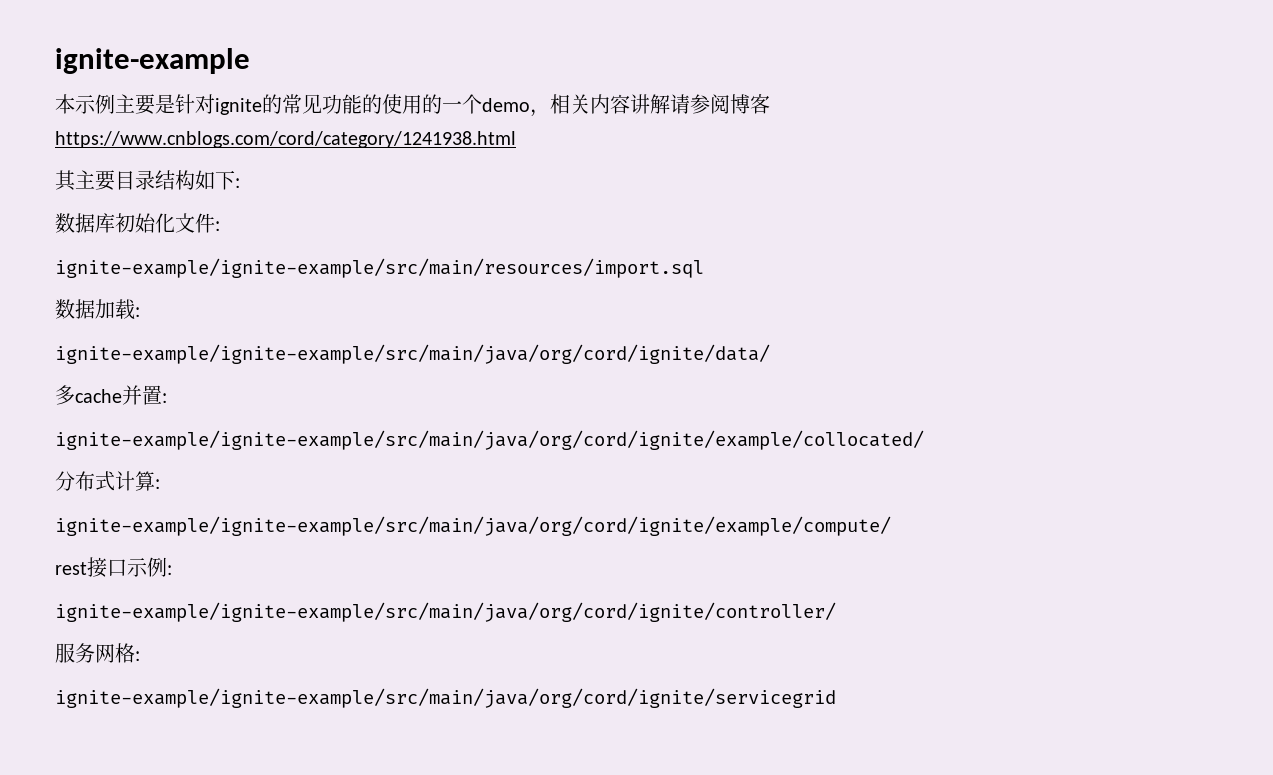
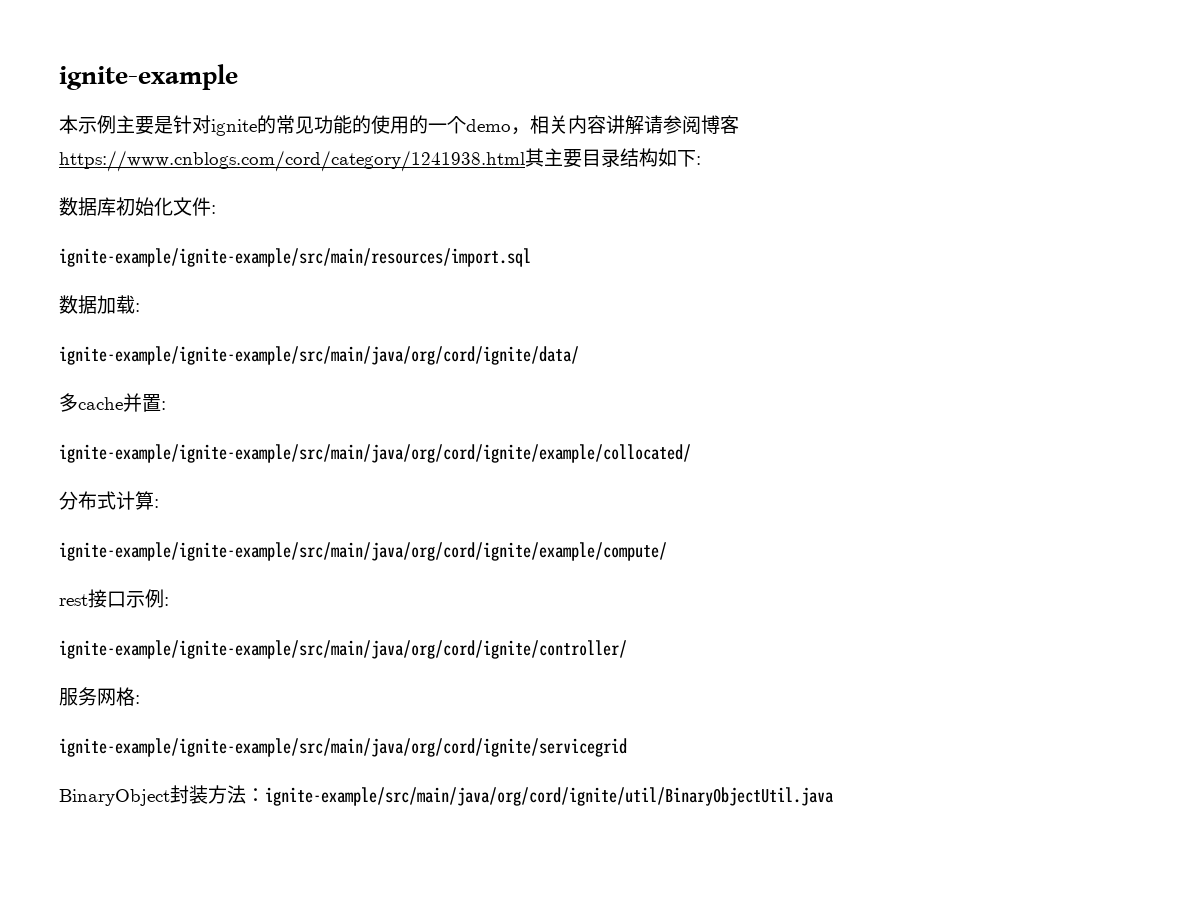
(516, 139) // -> (525, 161) none
(836, 698) none -> [59,785,833,806] // BinaryObject封装方法：ignite-example/src/main/java/org/cord/ignite/util/BinaryObjectUtil.java

